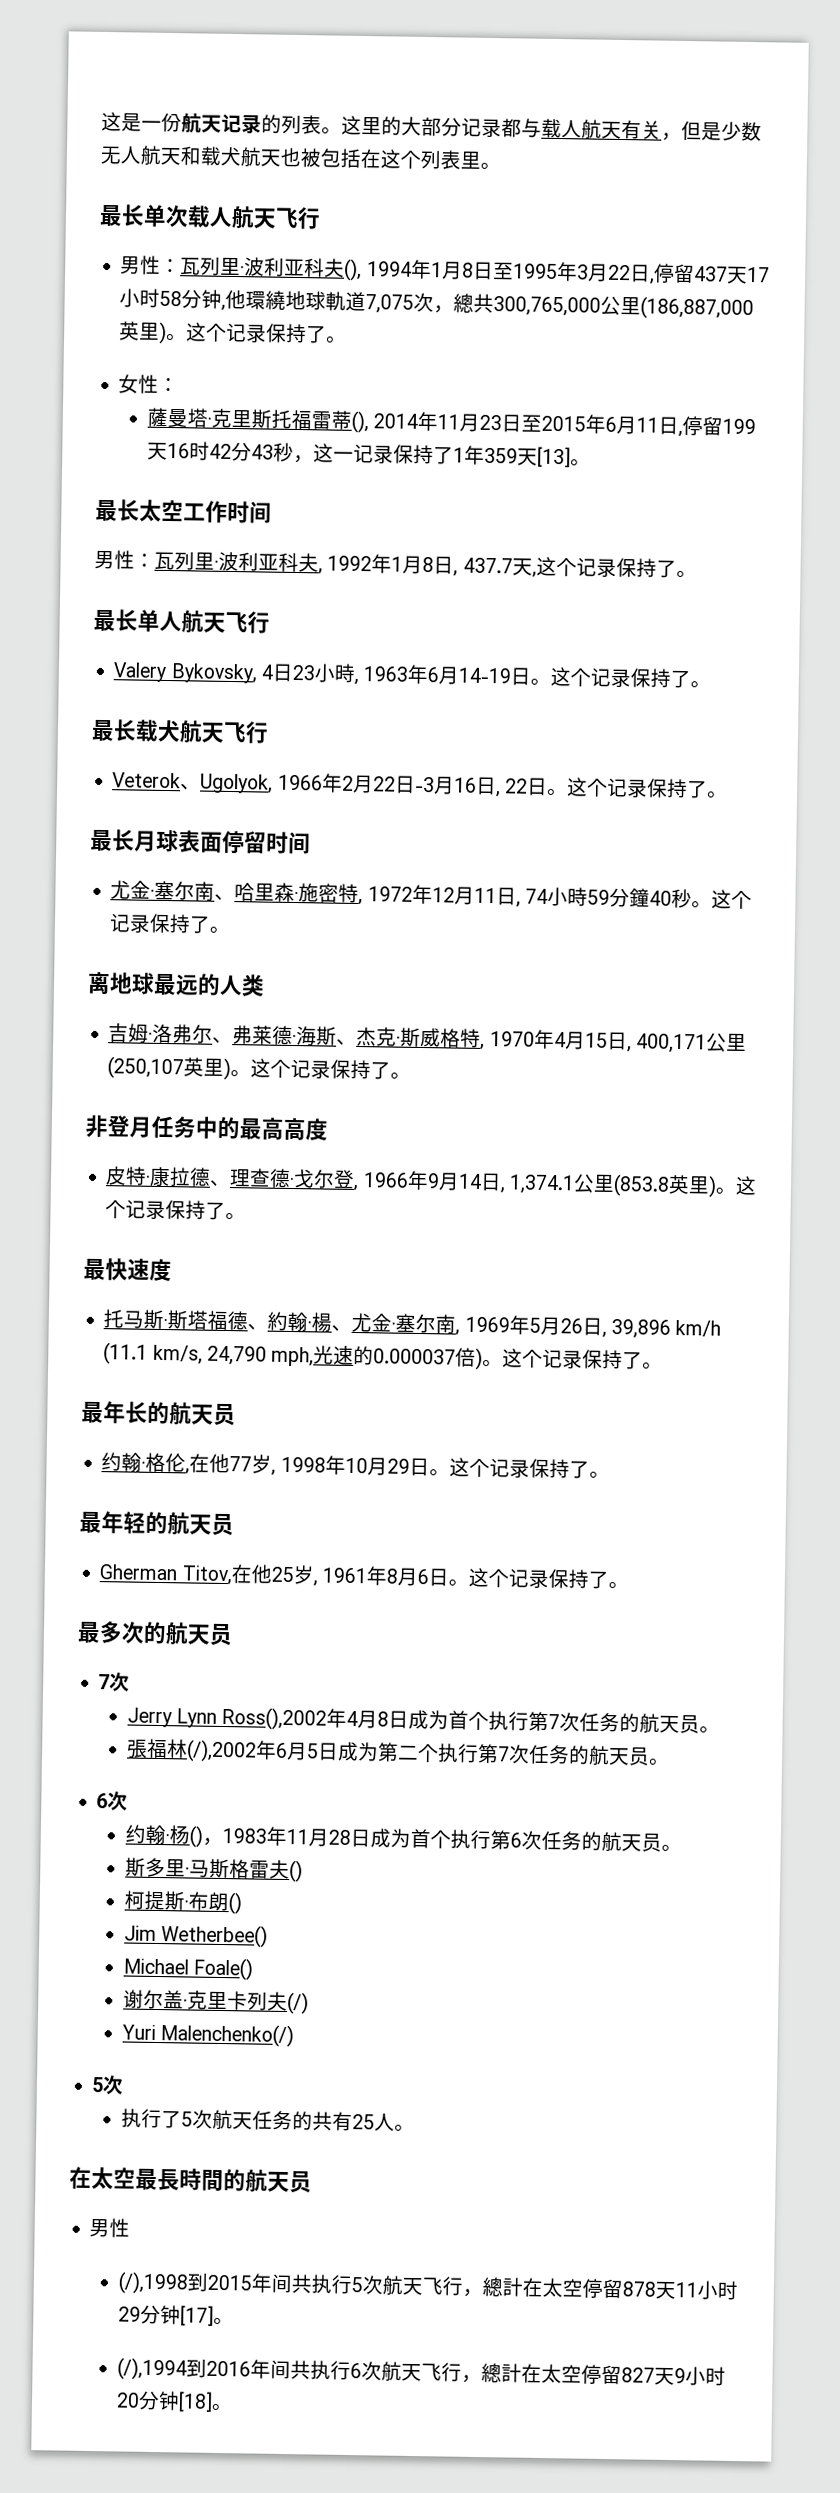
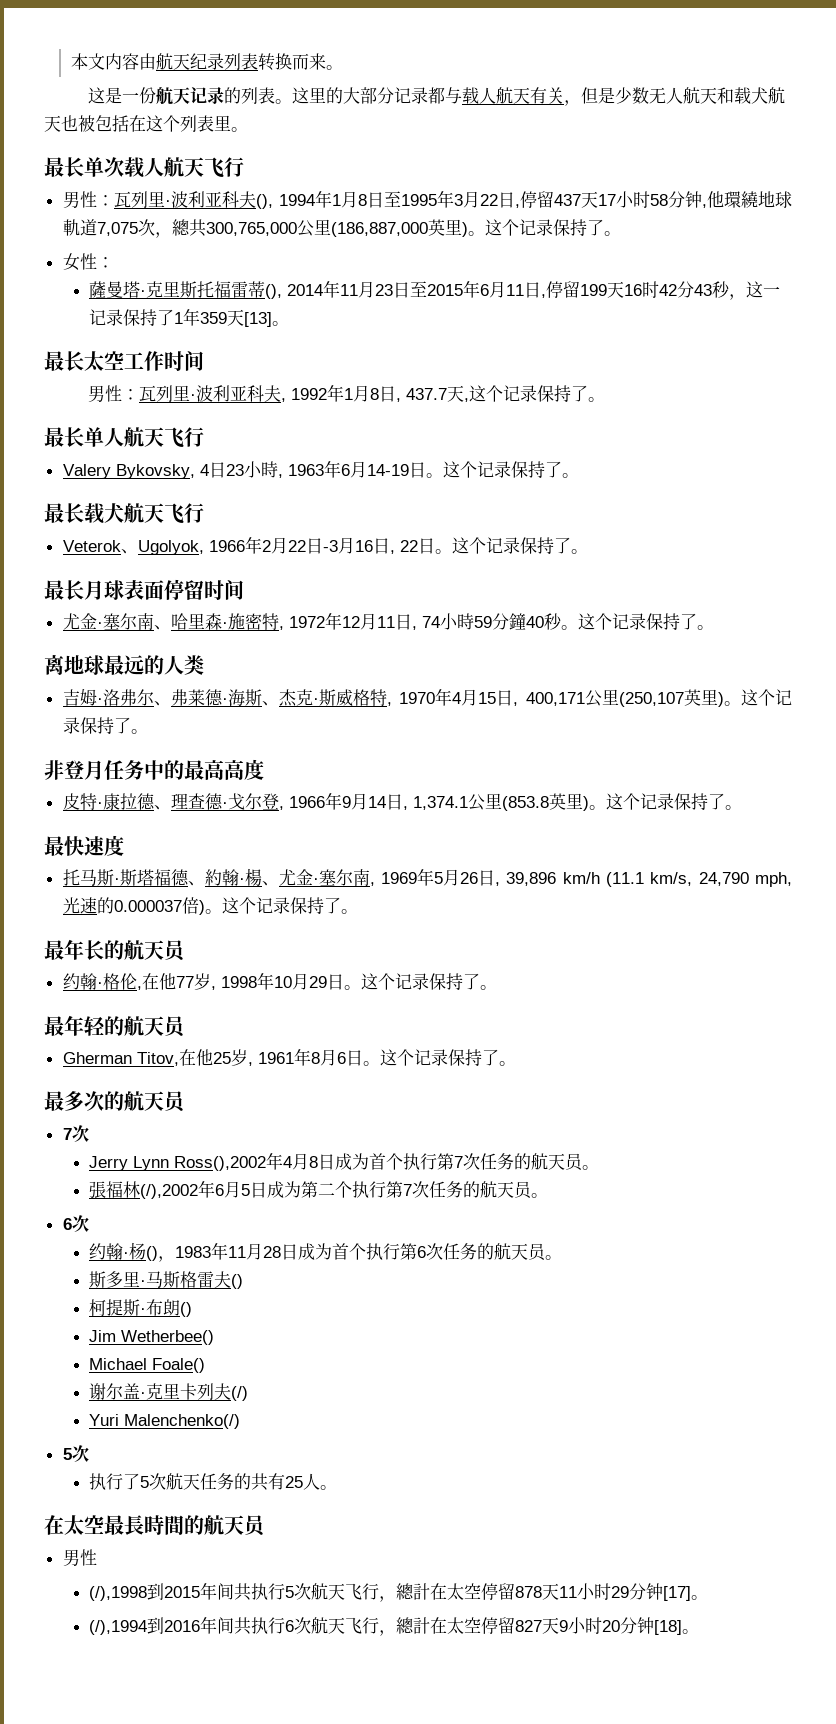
(101, 121) none -> [70,53,343,71] 本文内容由航天纪录列表转换而来。 //

